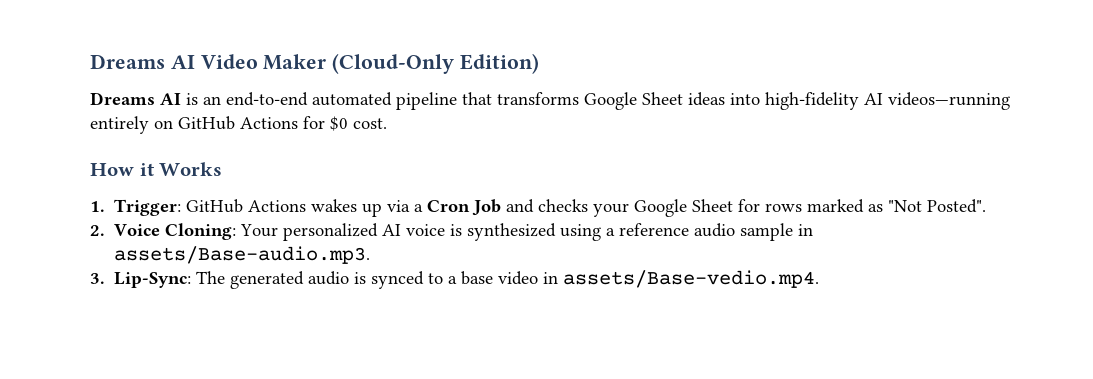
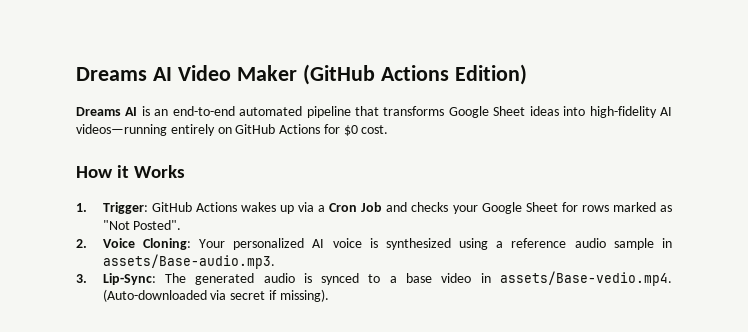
[332,53,455,74] (Cloud-Only -> [302,64,449,85] (GitHub Actions
(820, 279) none -> [102,289,329,302] (Auto-downloaded via secret if missing).

